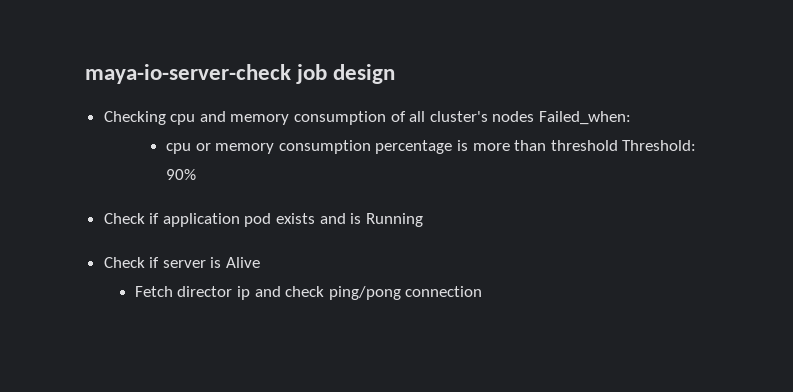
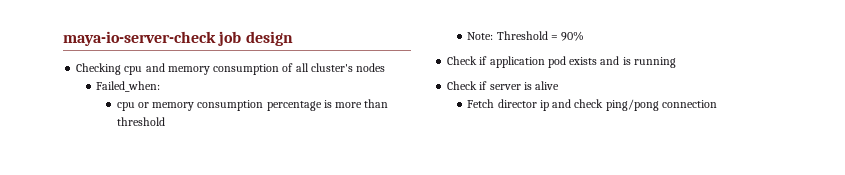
(535, 116) none -> (386, 67) //
[622,140,697,151] Threshold: -> [467,31,558,40] // Note: Threshold =
[365,213,423,227] Running -> [633,57,676,68] running
[226,257,261,268] Alive -> [535,81,560,90] alive

